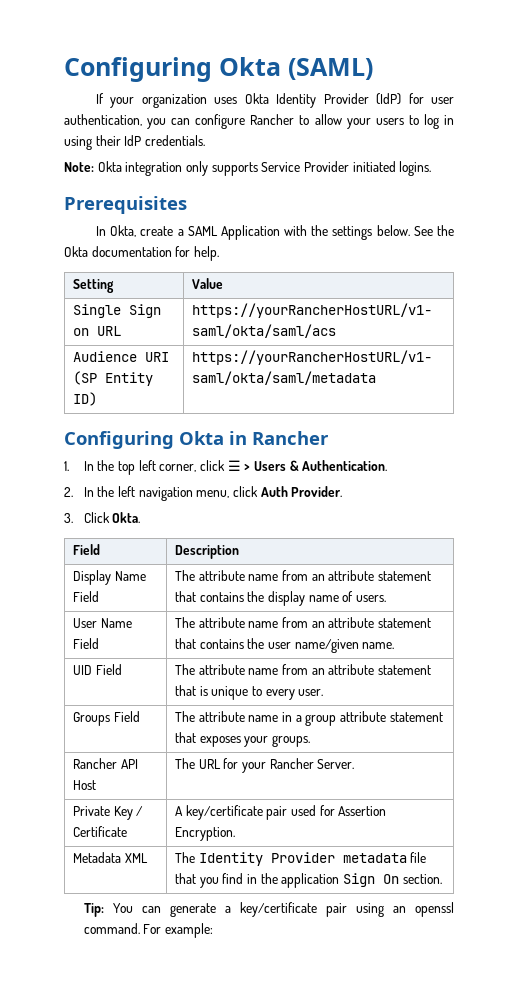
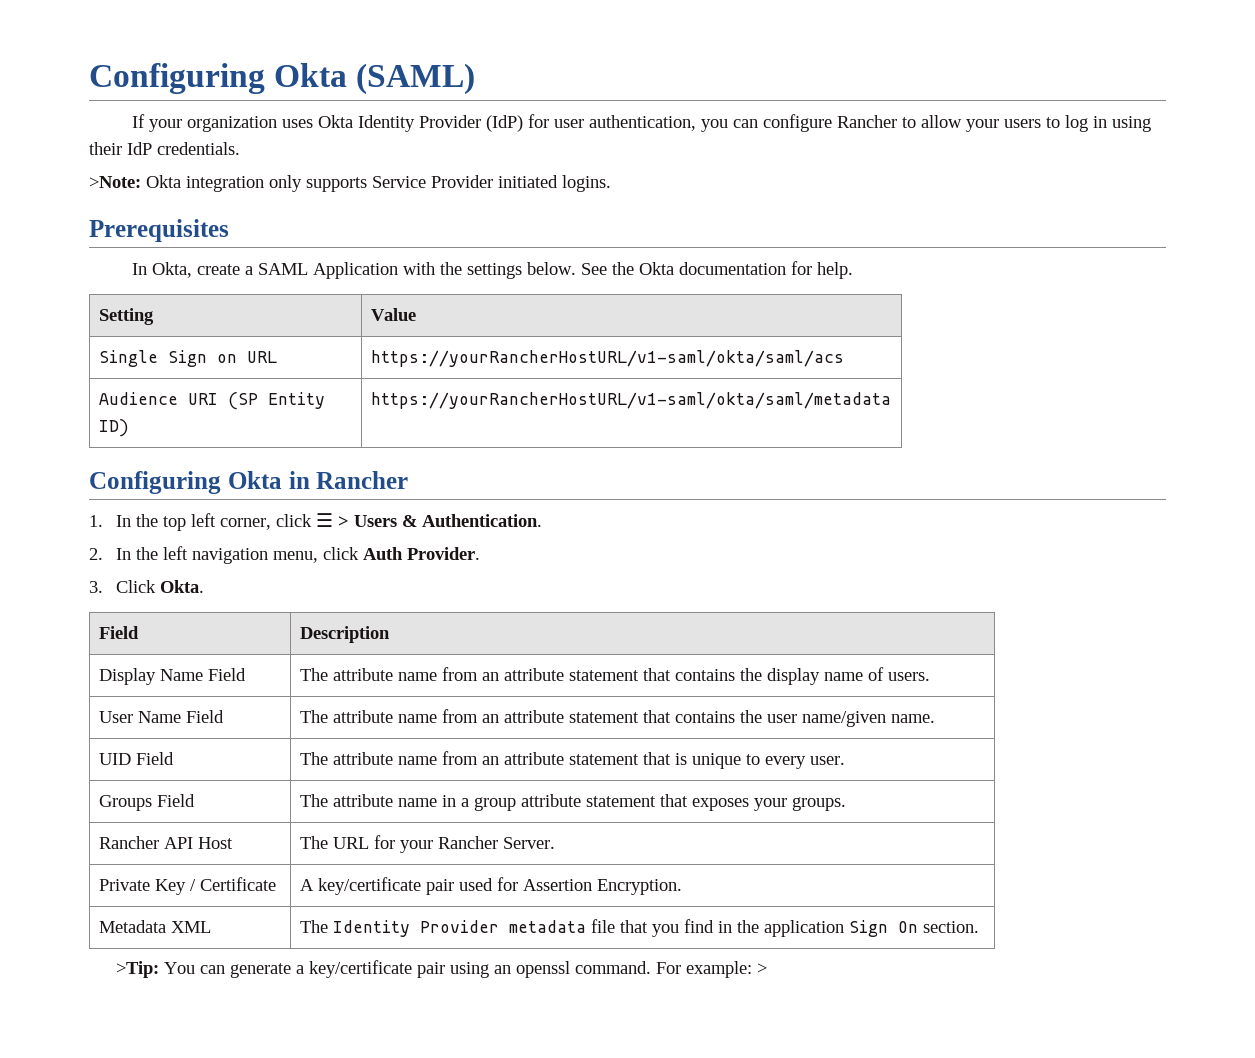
[64,162,94,172] Note: -> [89,176,141,188] >Note:
[83,903,104,917] Tip: -> [115,961,159,978] >Tip:
(214, 930) none -> [756,963,767,974] >

